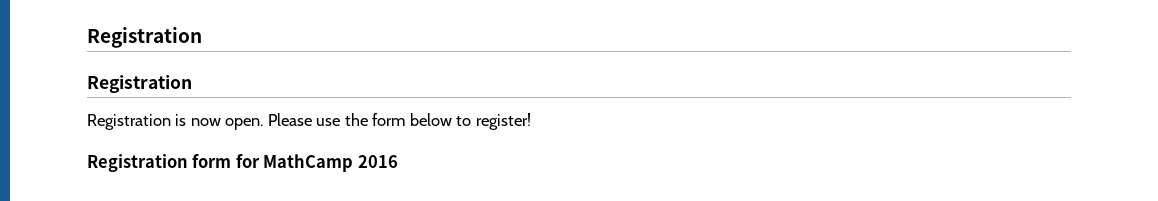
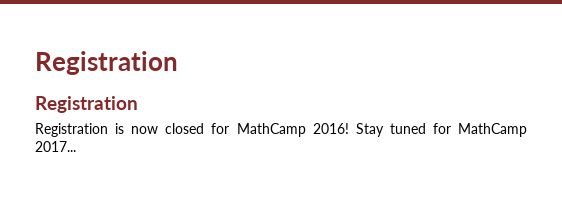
[225,113,531,130] [87,154,398,172] open. Please use the form below to register! // Registration form for MathCamp 2016 -> [165,123,528,137] [35,141,76,152] closed for MathCamp 2016! Stay tuned for MathCamp 2017...

